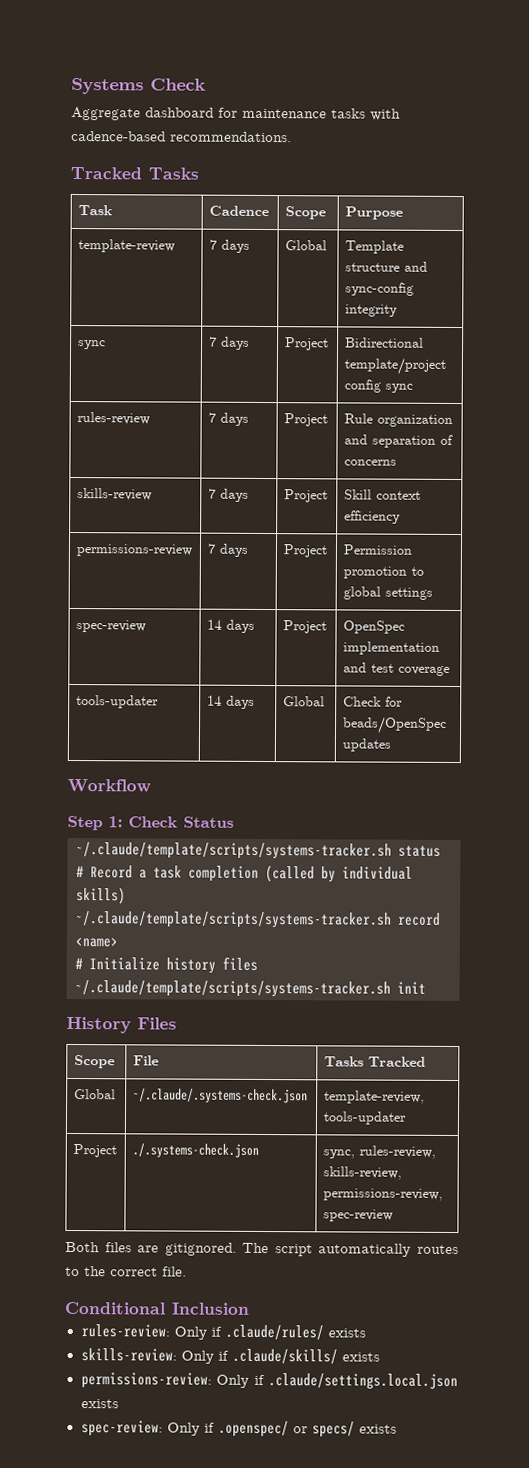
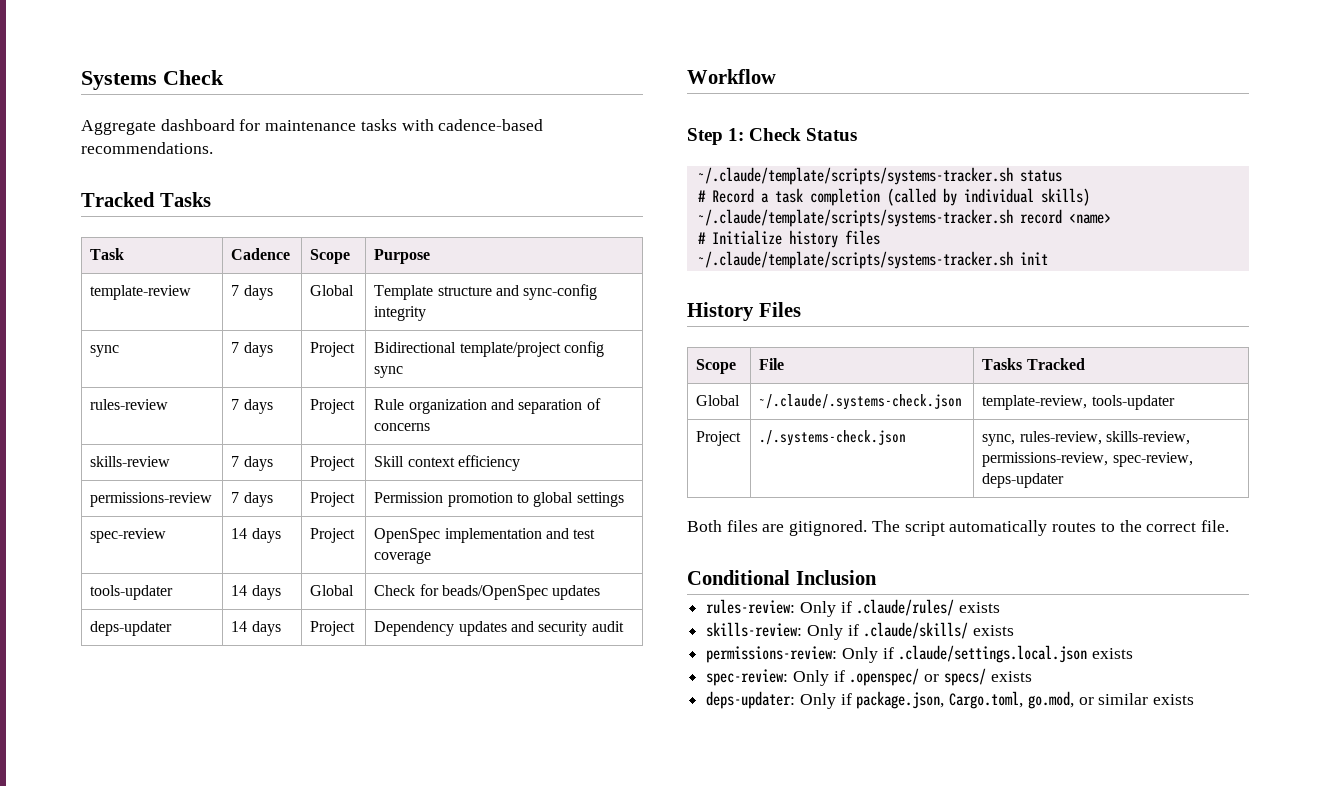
(391, 745) none -> [90,621,173,636] [231,621,281,636] [310,621,356,636] [374,621,624,636] // deps-updater | 14 days | Project | Dependency updates and security audit
[322,1209,393,1222] spec-review -> [1112,452,1193,467] [982,473,1065,488] spec-review, deps-updater
(397, 1429) none -> [706,691,1195,709] // deps-updater: Only if package.json, Cargo.toml, go.mod, or similar exists

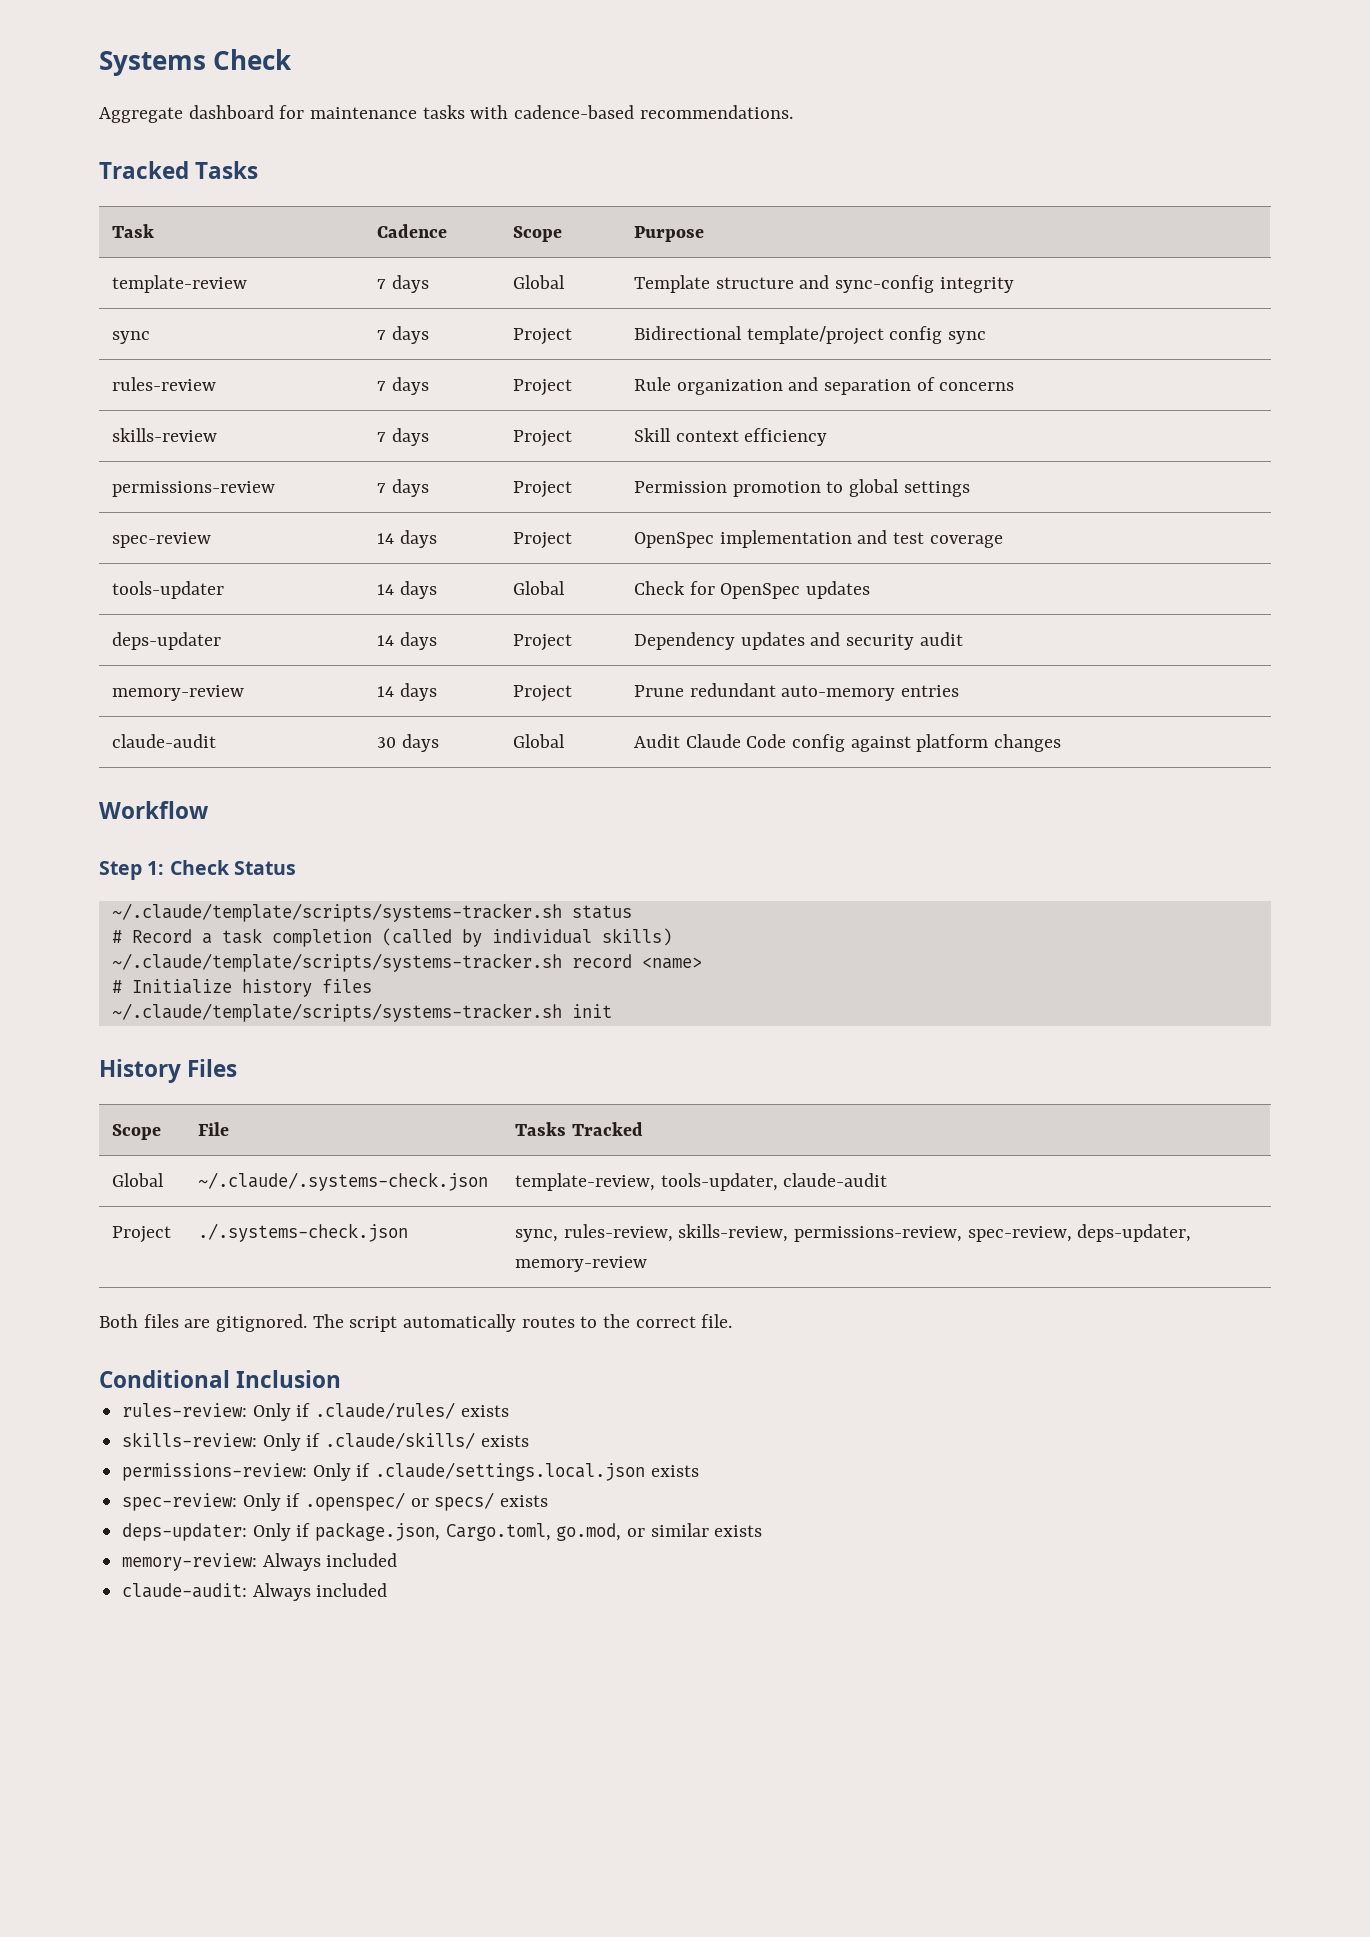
[442,585,549,600] beads/OpenSpec -> [720,583,801,599] OpenSpec
(624, 626) none -> [112,685,245,701] [377,683,437,701] [513,685,573,702] [634,683,960,701] [112,734,217,748] [377,734,439,752] [513,734,566,748] [634,734,1062,752] // memory-review | 14 days | Project | Prune redundant auto-memory entries // claude-audit | 30 days | Global | Audit Claude Code config against platform changes
[1091,395,1175,410] tools-updater -> [660,1173,888,1191] tools-updater, claude-audit
[982,473,1065,488] deps-updater -> [1077,1224,1192,1242] [515,1256,648,1272] deps-updater, memory-review
(1195, 699) none -> [122,1553,398,1571] [122,1583,388,1601] // memory-review: Always included // claude-audit: Always included

